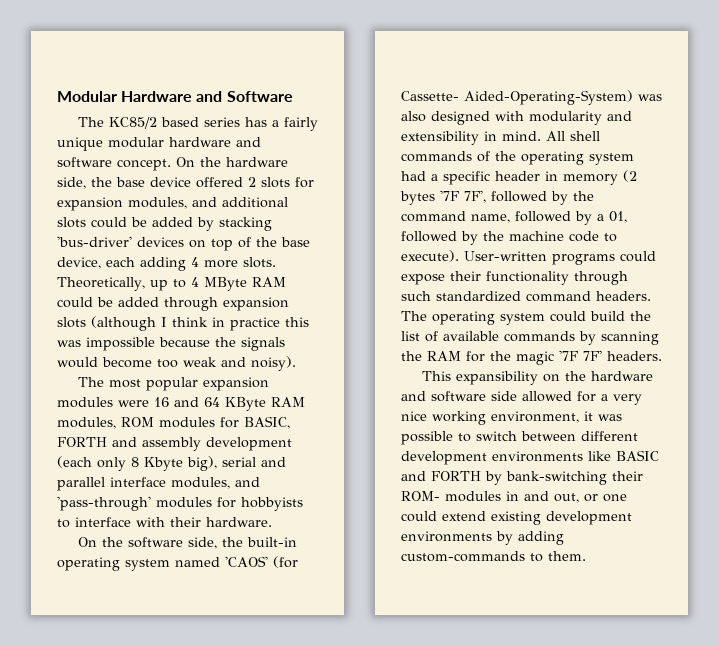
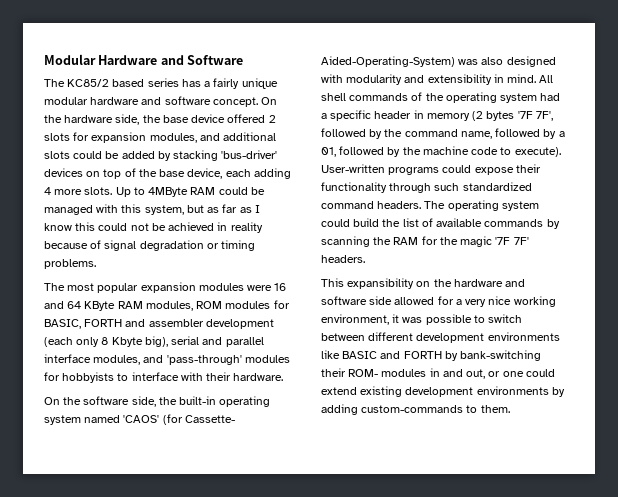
[57,277,286,291] [57,297,289,311] [57,316,309,331] [57,337,285,351] [57,356,296,371] Theoretically, up to 4 MByte RAM could be added through expansion slots (although I think in practice this was impossible because the signals would become too weak and noisy). -> [115,187,265,197] [44,204,260,215] [44,222,263,233] [44,240,256,251] [44,259,96,269] Up to 4MByte RAM could be managed with this system, but as far as I know this could not be achieved in reality because of signal degradation or timing problems.
[142,437,201,451] assembly -> [148,319,204,327] assembler

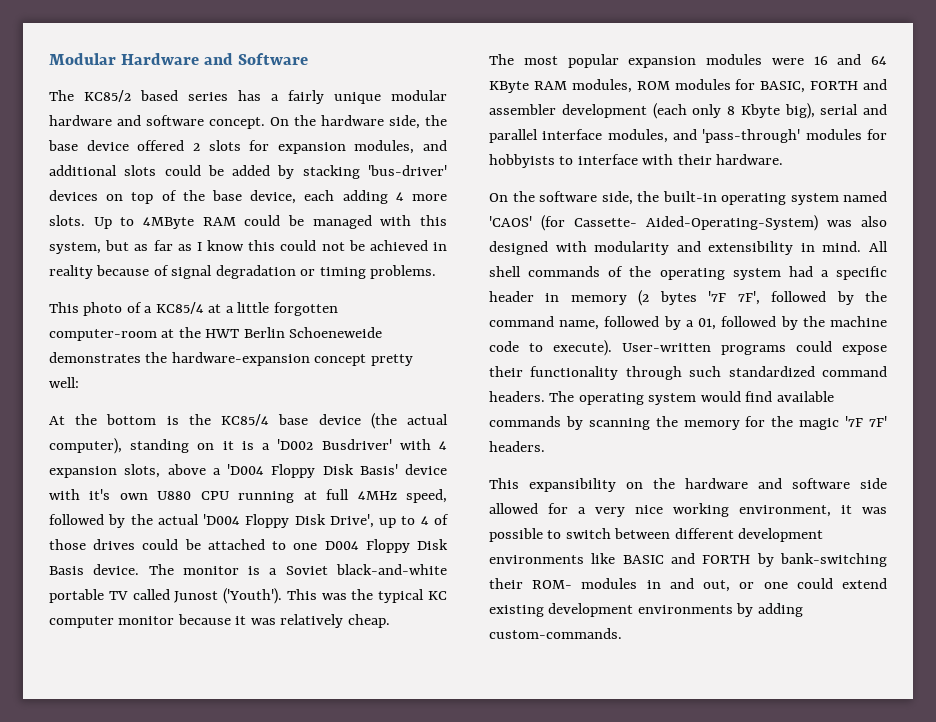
(96, 264) none -> [49,302,338,316] [49,327,383,341] [49,352,413,366] [49,377,79,388] [49,413,449,429] [49,438,448,454] [49,464,447,478] [49,489,448,503] [49,514,449,528] [49,539,449,553] [49,564,447,575] [49,588,447,604] [49,614,390,628] // This photo of a KC85/4 at a little forgotten computer-room at the HWT Berlin Schoeneweide demonstrates the hardware-expansion concept pretty well: // At the bottom is the KC85/4 base device (the actual computer), standing on it is a 'D002 Busdriver' with 4 expansion slots, above a 'D004 Floppy Disk Basis' device with it's own U880 CPU running at full 4MHz speed, followed by the actual 'D004 Floppy Disk Drive', up to 4 of those drives could be attached to one D004 Floppy Disk Basis device. The monitor is a Soviet black-and-white portable TV called Junost ('Youth'). This was the typical KC computer monitor because it was relatively cheap.
[321,218,433,227] could build the list of -> [700,391,773,402] would find
[393,237,419,245] RAM -> [683,420,740,430] memory
[361,405,510,413] custom-commands to them. -> [489,628,622,639] custom-commands.

